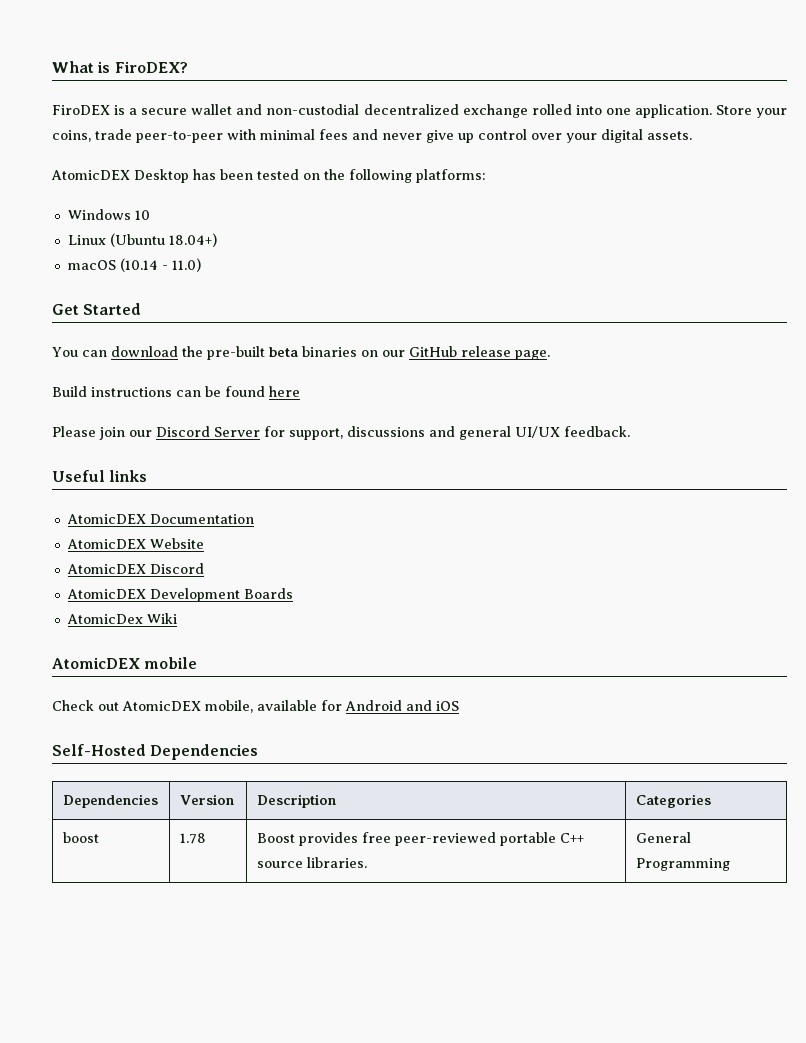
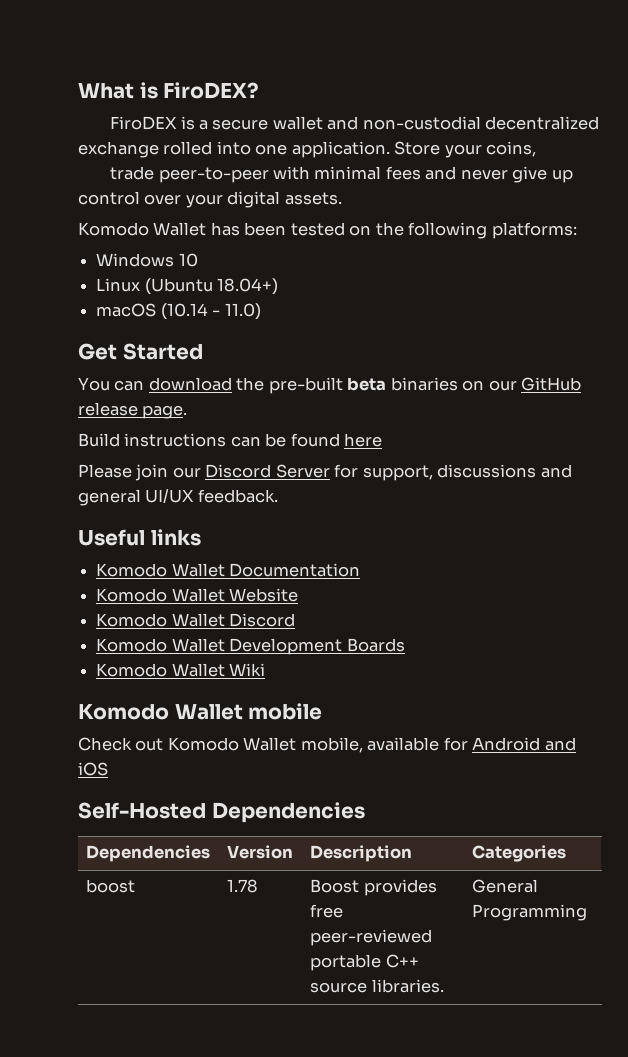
(91, 136) none -> (537, 149) //
[51,169,189,183] AtomicDEX Desktop -> [78,222,207,236] Komodo Wallet
[66,514,146,524] AtomicDEX -> [96,563,225,577] Komodo Wallet
[66,539,146,549] AtomicDEX -> [96,588,225,602] Komodo Wallet
[66,564,146,574] AtomicDEX -> [96,613,225,627] Komodo Wallet
[66,589,146,599] AtomicDEX -> [96,638,225,652] Komodo Wallet
[66,614,143,624] AtomicDex -> [96,663,225,677] Komodo Wallet
[52,657,140,669] AtomicDEX -> [78,704,243,720] Komodo Wallet
[122,701,201,711] AtomicDEX -> [167,737,297,751] Komodo Wallet

